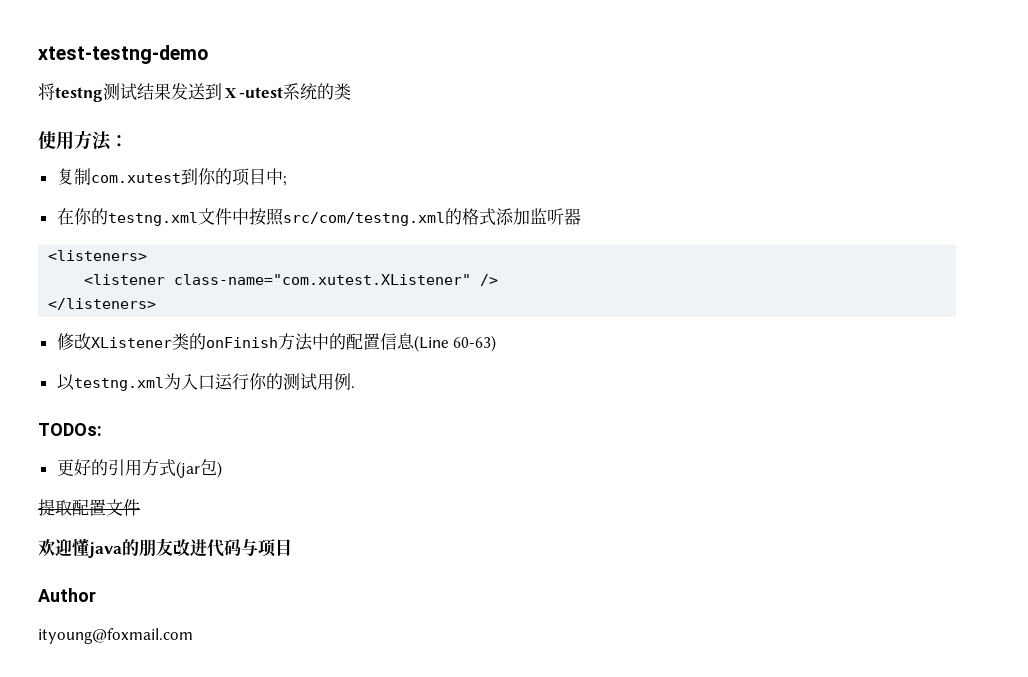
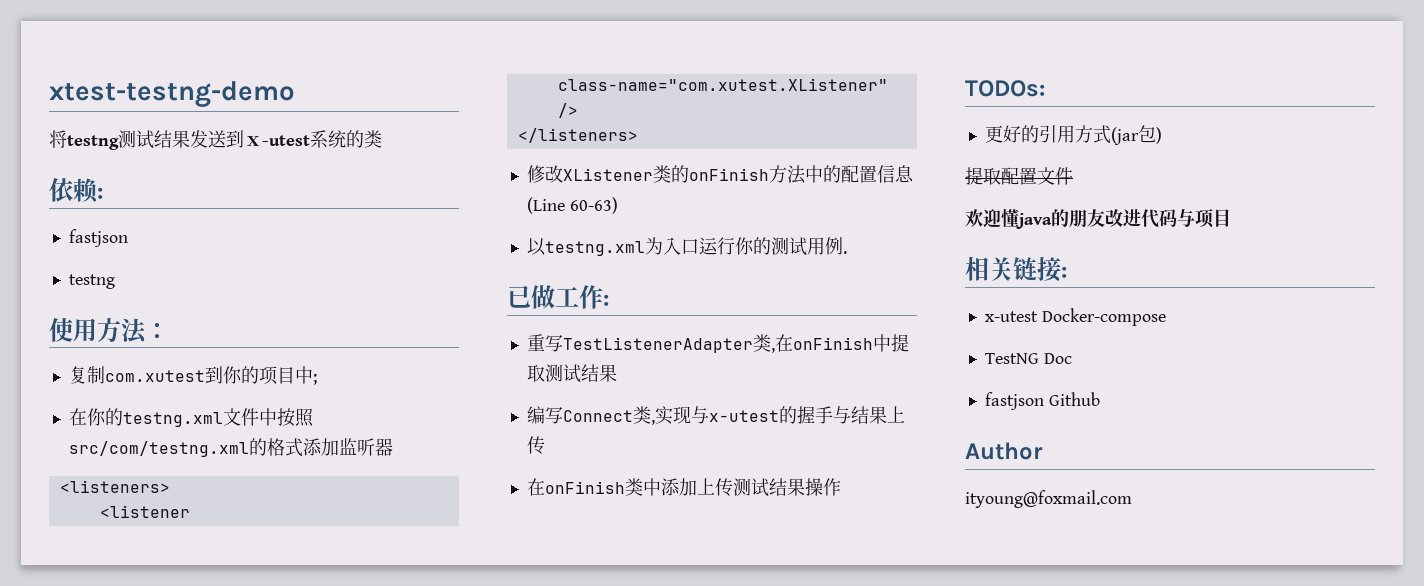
(351, 91) none -> [49,178,103,203] [68,229,128,247] [68,274,115,289] // 依赖: // fastjson // testng
(355, 387) none -> [507,285,609,309] [526,334,909,353] [526,364,617,383] [526,406,905,425] [526,436,545,455] [526,478,841,497] // 已做工作: // 重写TestListenerAdapter类,在onFinish中提取测试结果 // 编写Connect类,实现与x-utest的握手与结果上传 // 在onFinish类中添加上传测试结果操作
(292, 547) none -> [965,257,1067,282] [984,308,1166,326] [984,353,1072,364] [984,392,1100,410] // 相关链接: // x-utest Docker-compose // TestNG Doc // fastjson Github

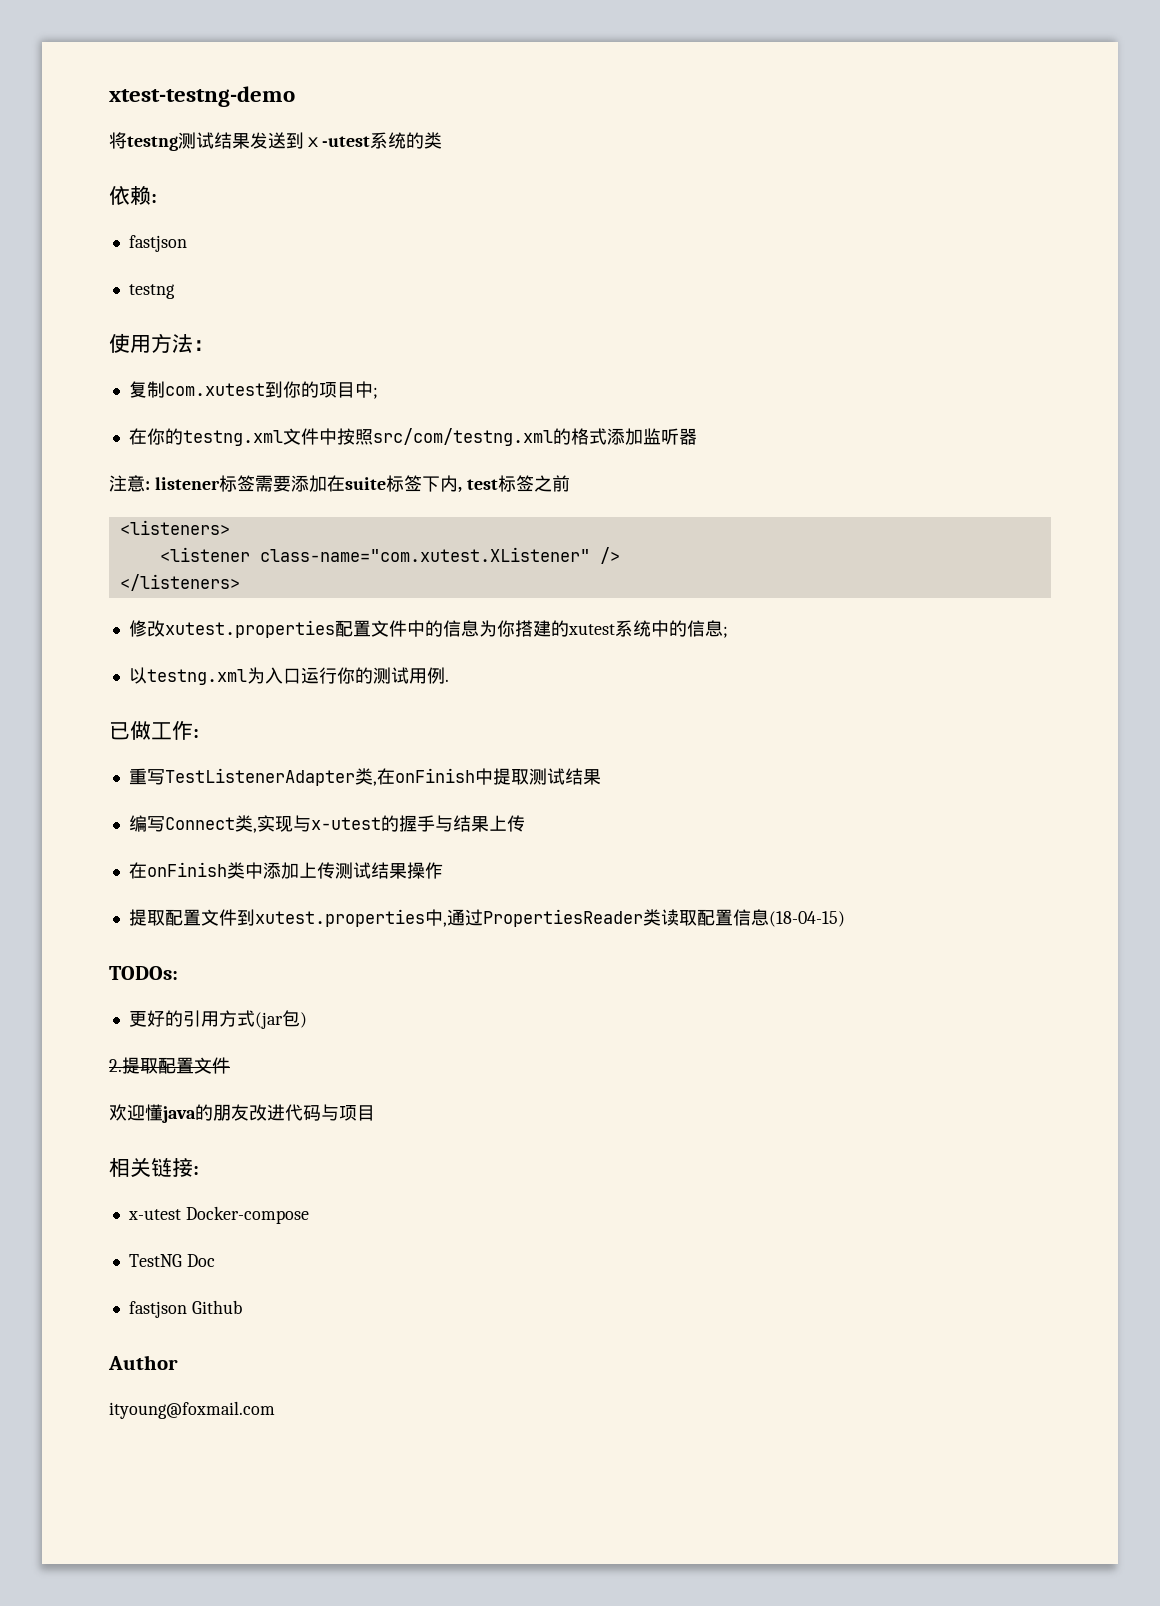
(393, 447) none -> [109,475,570,493] // 注意: listener标签需要添加在suite标签下内, test标签之前
[562,165,914,184] [526,197,618,214] XListener类的onFinish方法中的配置信息(Line 60-63) -> [164,620,728,638] xutest.properties配置文件中的信息为你搭建的xutest系统中的信息;
(841, 487) none -> [128,909,845,927] // 提取配置文件到xutest.properties中,通过PropertiesReader类读取配置信息(18-04-15)
(1162, 135) none -> [109,1059,122,1072] 2.

